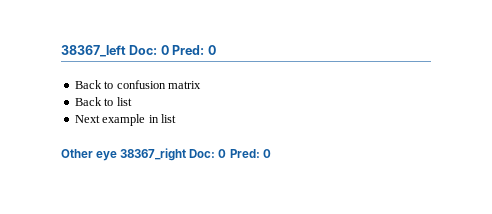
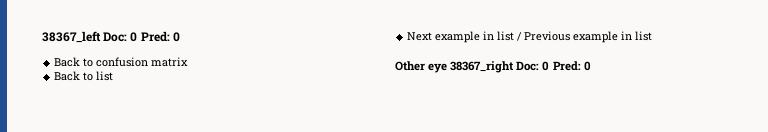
(176, 118) none -> [517,31,653,43] / Previous example in list

